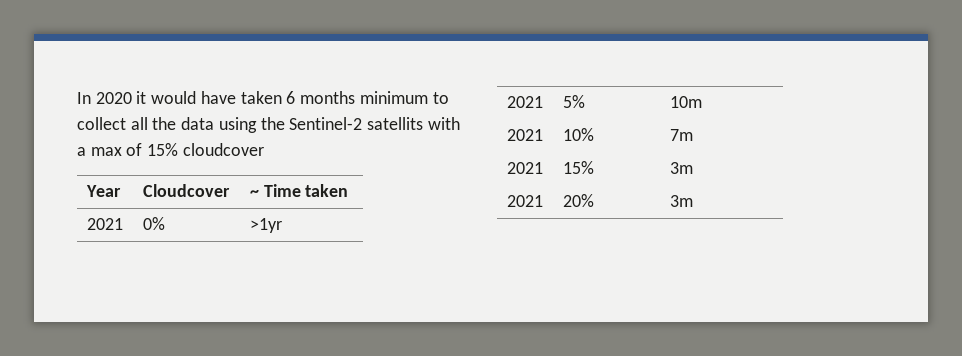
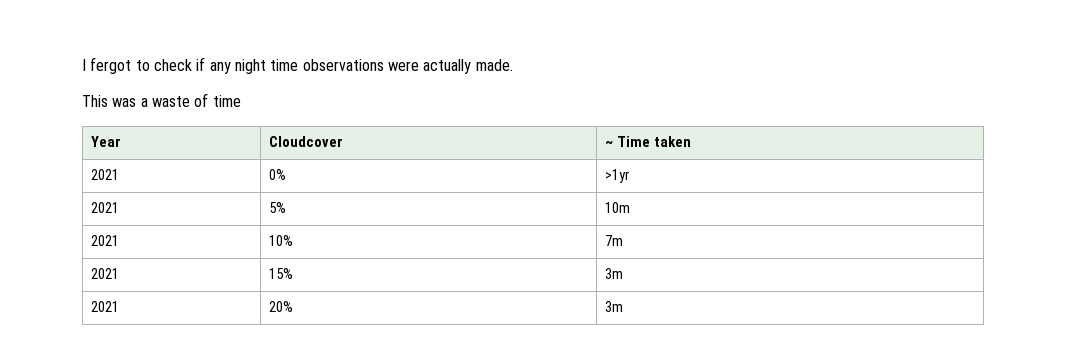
[77,91,449,104] [77,117,460,133] [77,143,264,156] In 2020 it would have taken 6 months minimum to collect all the data using the Sentinel-2 satellits with a max of 15% cloudcover -> [82,57,513,74] [82,93,241,107] I fergot to check if any night time observations were actually made. // This was a waste of time

